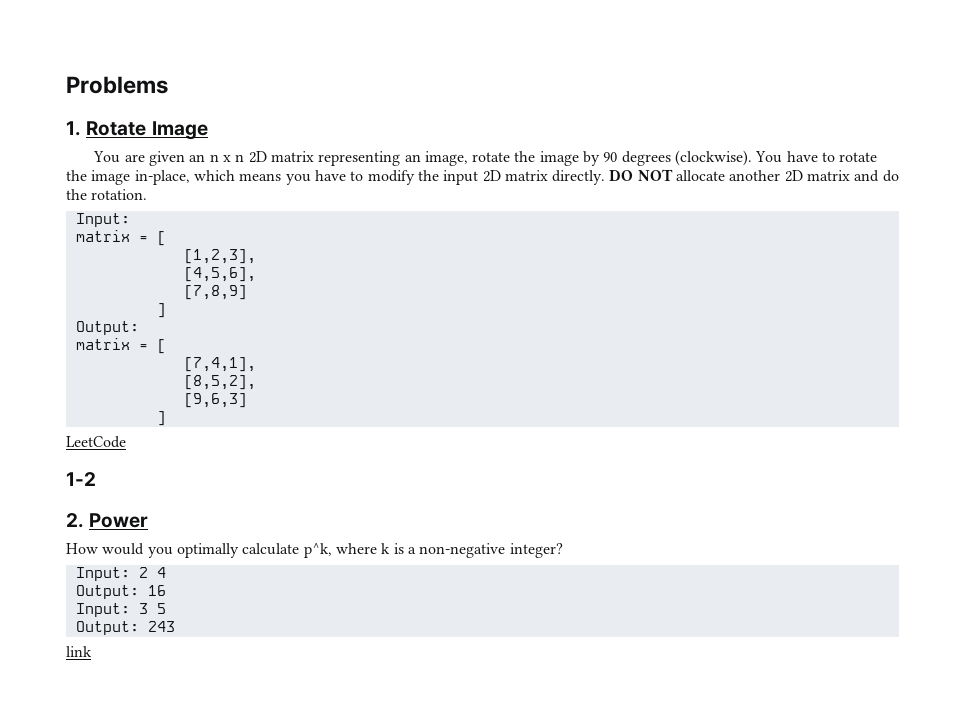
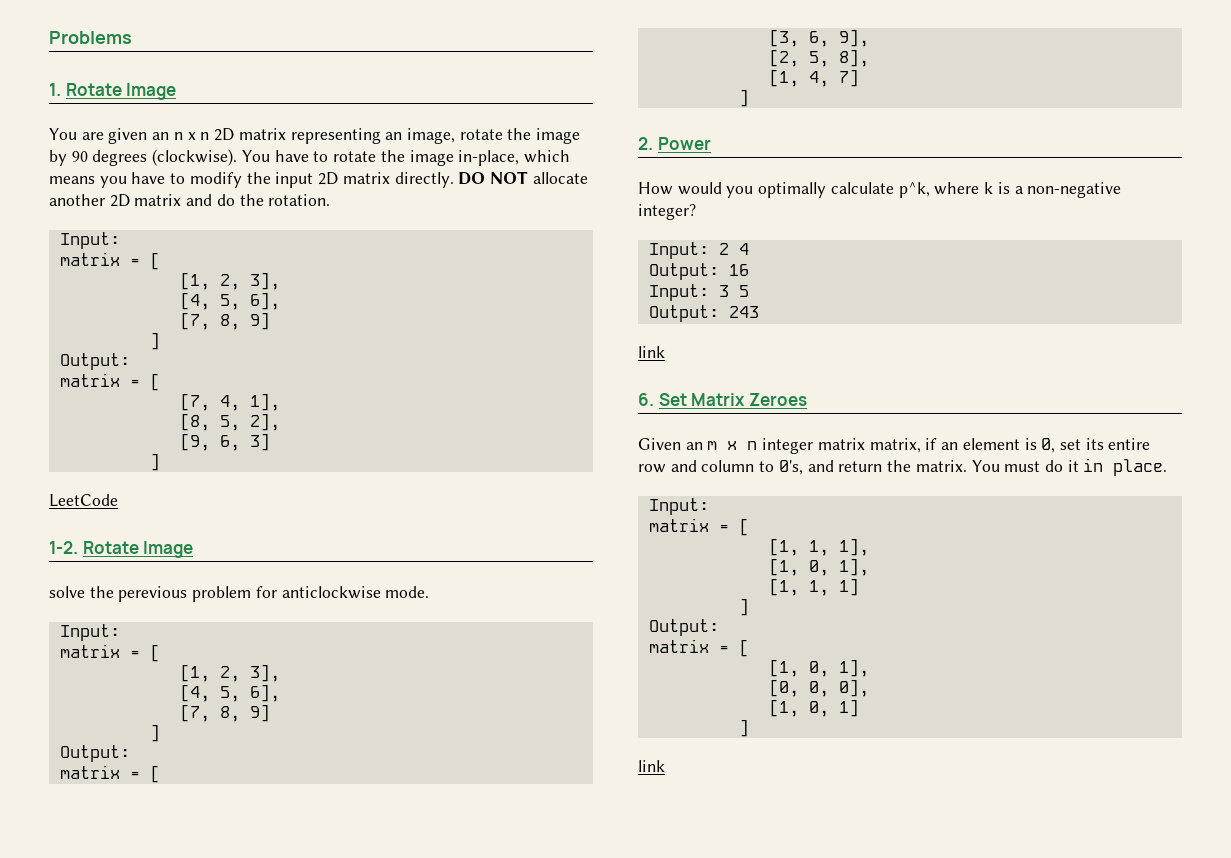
[183,249,256,264] [183,267,256,282] [183,285,247,300] [156,303,166,318] [75,321,139,335] [75,338,166,354] [183,357,256,372] [183,375,256,390] [183,393,247,408] [156,411,166,426] [66,436,126,448] [66,472,96,486] [1,2,3], // [4,5,6], // [7,8,9] // ] // Output: // matrix = [ // [7,4,1], // [8,5,2], // [9,6,3] // ] // LeetCode // 1-2 -> [179,272,280,290] [179,292,280,310] [179,312,270,330] [149,332,160,350] [59,353,130,370] [59,373,160,391] [179,393,280,411] [179,413,280,431] [179,433,270,451] [149,453,160,471] [49,494,118,507] [49,541,194,558] [49,586,430,602] [59,624,120,641] [59,644,160,662] [179,664,280,682] [179,684,280,702] [179,704,270,722] [149,724,160,742] [59,745,130,762] [59,765,160,783] [768,29,869,47] [768,49,869,67] [768,69,859,87] [738,89,749,107] [1, 2, 3], // [4, 5, 6], // [7, 8, 9] // ] // Output: // matrix = [ // [7, 4, 1], // [8, 5, 2], // [9, 6, 3] // ] // LeetCode // 1-2. Rotate Image // solve the perevious problem for anticlockwise mode. // Input: // matrix = [ // [1, 2, 3], // [4, 5, 6], // [7, 8, 9] // ] // Output: // matrix = [ // [3, 6, 9], // [2, 5, 8], // [1, 4, 7] // ]
(92, 651) none -> [638,393,807,406] [638,438,1151,454] [638,458,1168,476] [648,498,709,515] [648,518,749,536] [768,538,869,556] [768,558,869,576] [768,578,859,596] [738,598,749,616] [648,619,719,636] [648,639,749,657] [768,659,869,677] [768,679,869,697] [768,699,859,717] [738,719,749,737] [638,760,665,772] // 6. Set Matrix Zeroes // Given an m x n integer matrix matrix, if an element is 0, set its entire row and column to 0's, and return the matrix. You must do it in place. // Input: // matrix = [ // [1, 1, 1], // [1, 0, 1], // [1, 1, 1] // ] // Output: // matrix = [ // [1, 0, 1], // [0, 0, 0], // [1, 0, 1] // ] // link

